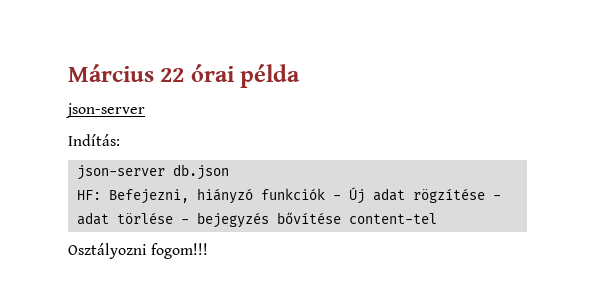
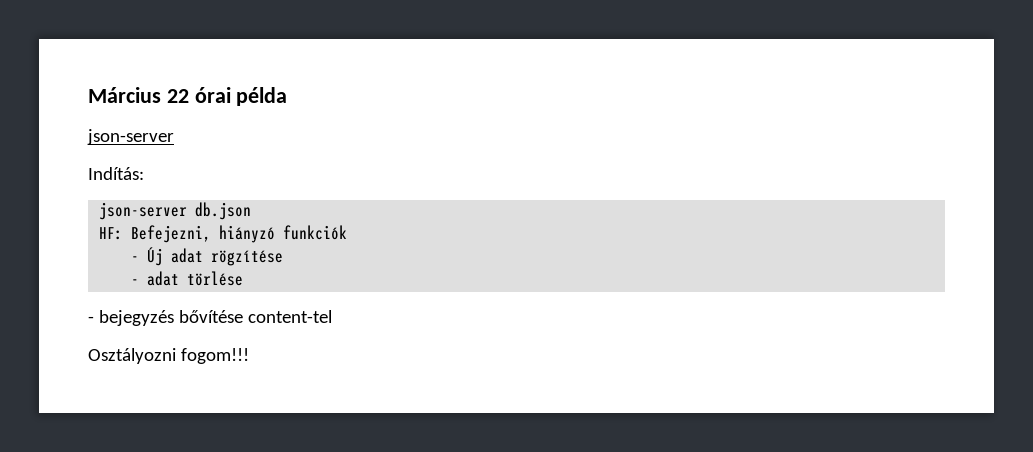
(326, 194) none -> (348, 232) //
(486, 195) none -> (284, 258) //
(174, 218) none -> (244, 278) //

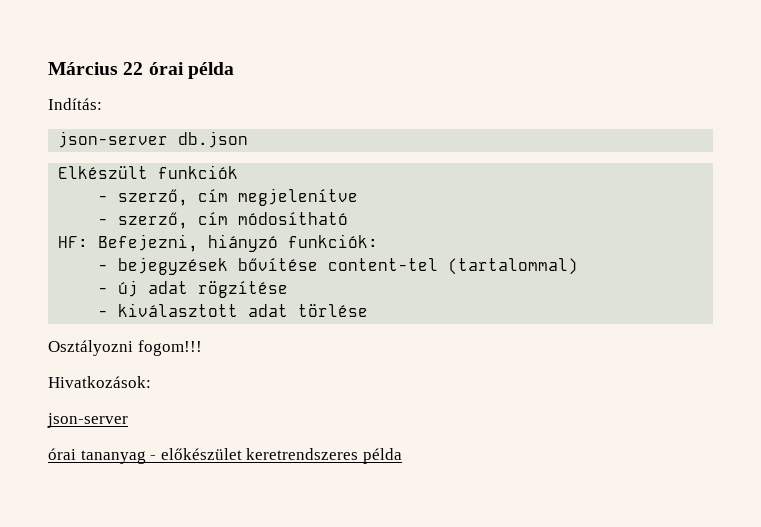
[87,129,174,145] // json-server -> (234, 70) none
(252, 211) none -> [58,165,239,179] [98,188,359,206] [98,212,349,229] // Elkészült funkciók // - szerző, cím megjelenítve // - szerző, cím módosítható
[283,225,348,240] [131,247,164,266] funkciók // - Új -> [288,234,379,248] [98,257,579,275] [98,280,139,297] funkciók: // - bejegyzések bővítése content-tel (tartalommal) // - új
(140, 282) none -> [118,303,239,317] kiválasztott
[88,310,332,326] [88,348,249,364] - bejegyzés bővítése content-tel // Osztályozni fogom!!! -> [48,340,202,356] [48,376,151,388] [47,413,128,428] [48,448,402,464] Osztályozni fogom!!! // Hivatkozások: // json-server // órai tananyag - előkészület keretrendszeres példa

